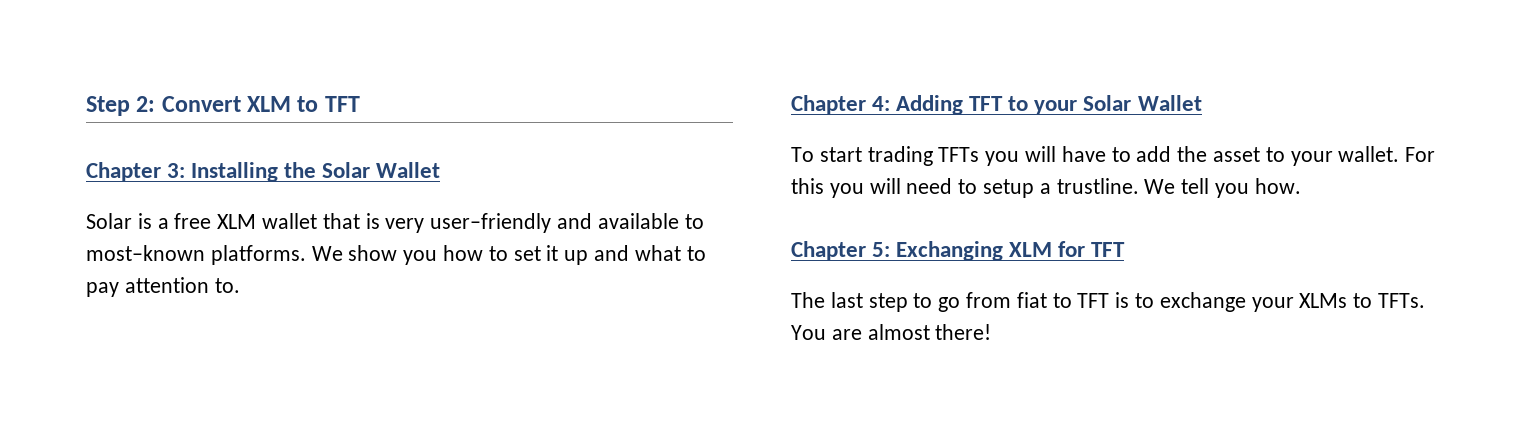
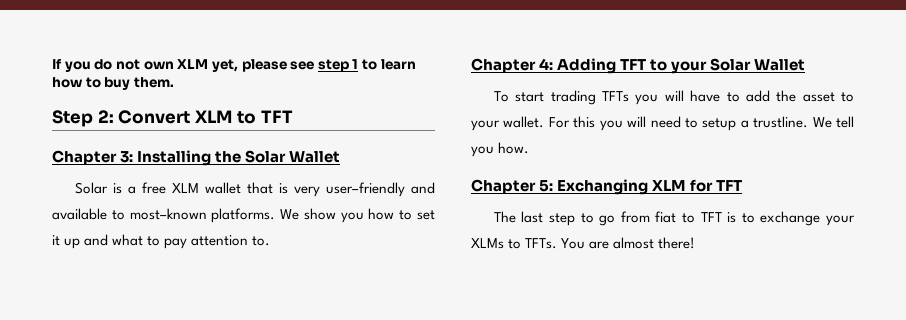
(86, 106) none -> [52,59,416,72] [52,77,174,90] If you do not own XLM yet, please see step 1 to learn how to buy them. //

